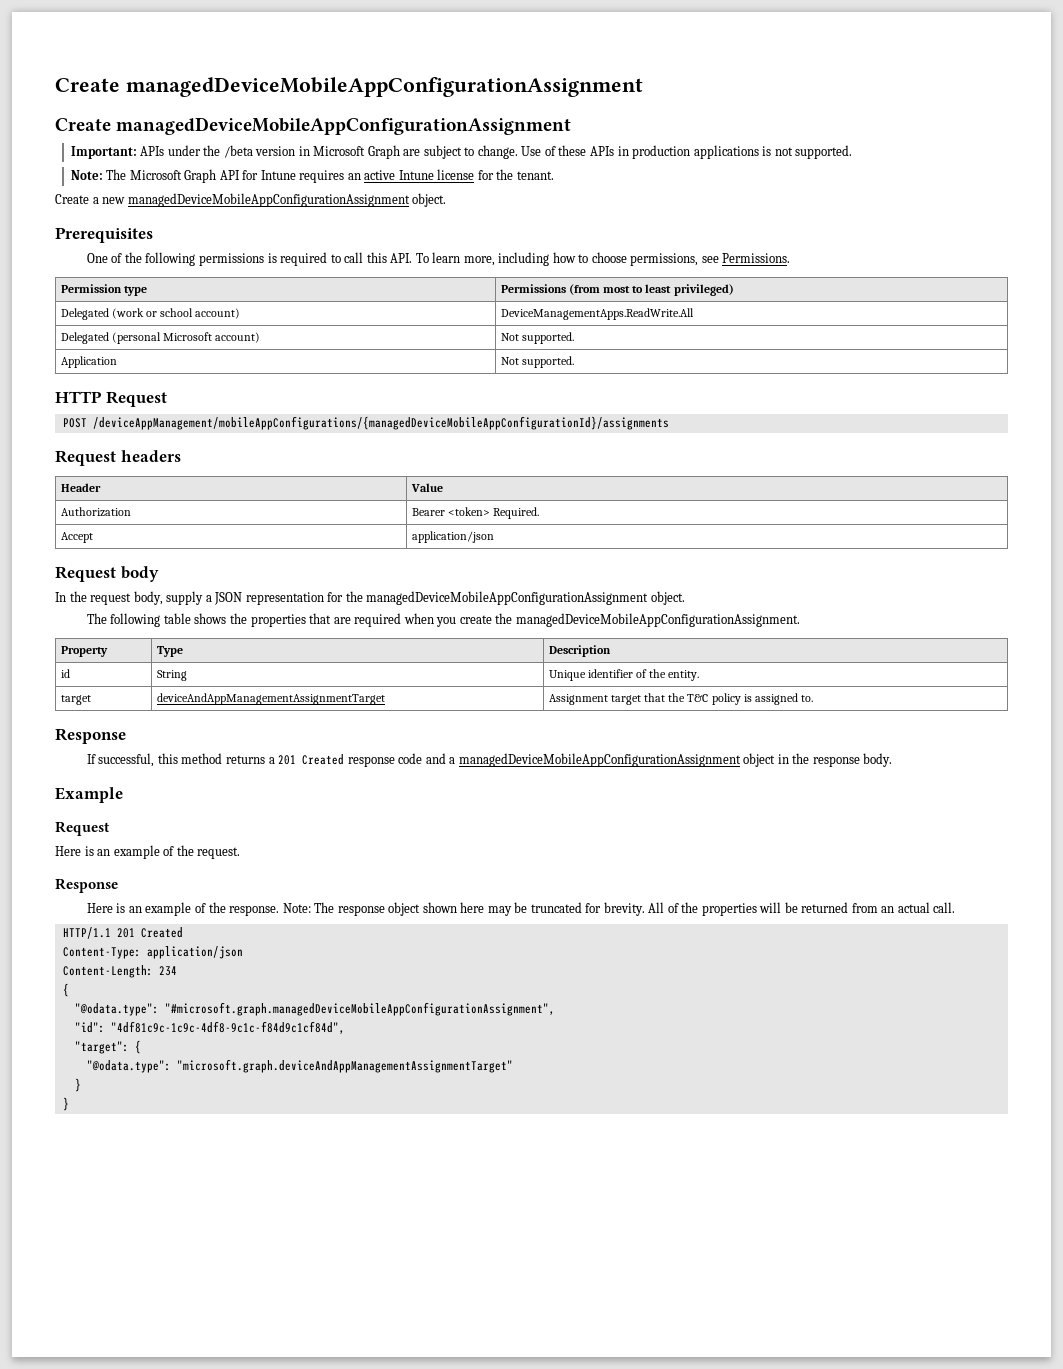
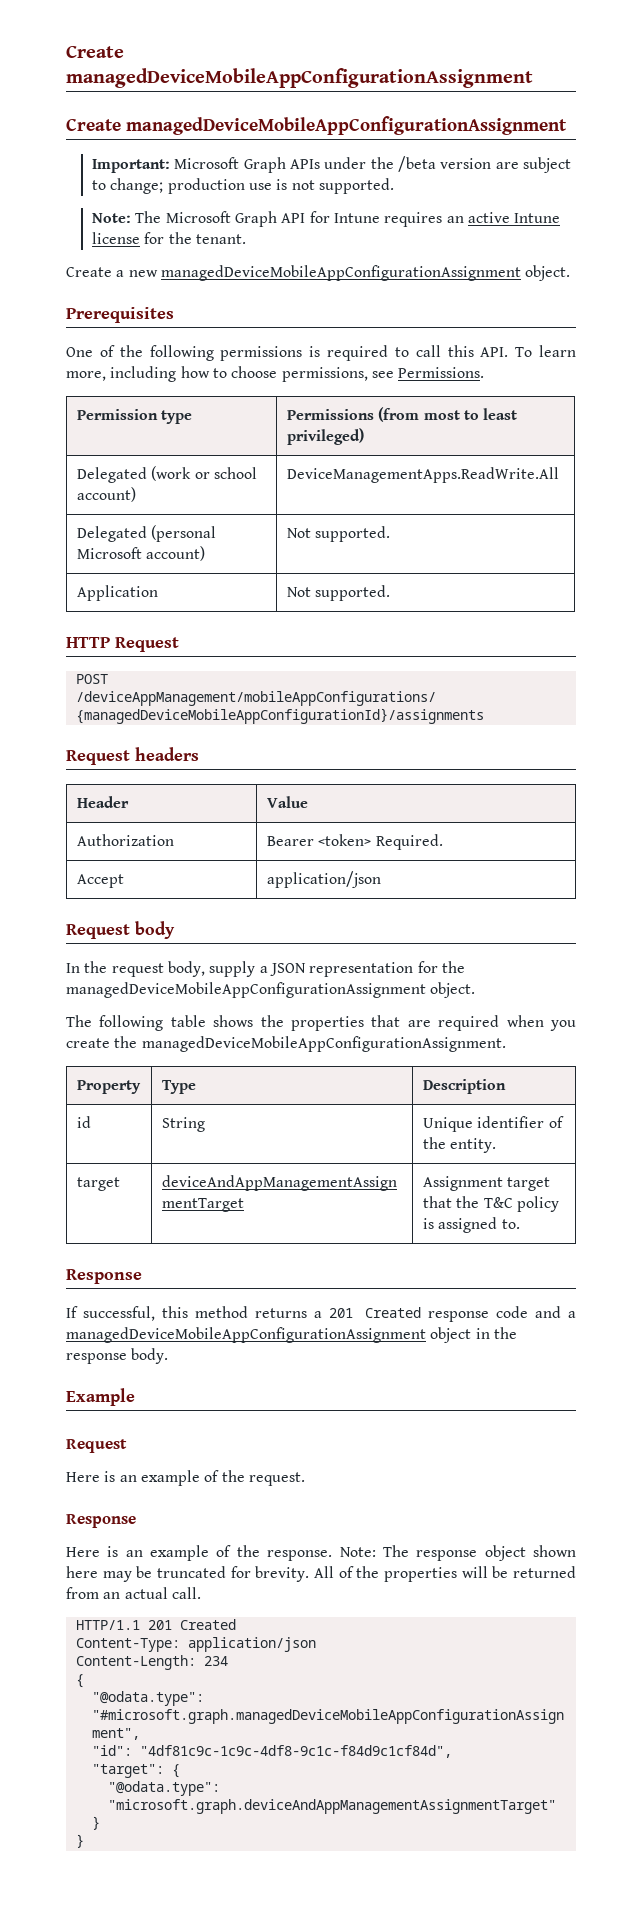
(137, 152) none -> [174,157,286,173] Microsoft Graph
[298,145,759,159] in Microsoft Graph are subject to change. Use of these APIs in production applications -> [495,157,571,173] [91,178,272,194] are subject to change; production use

